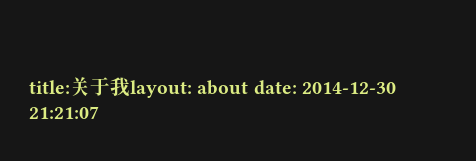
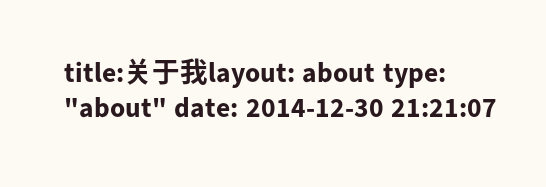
(249, 87) none -> [382,63,446,88] [64,97,167,118] type: "about"

